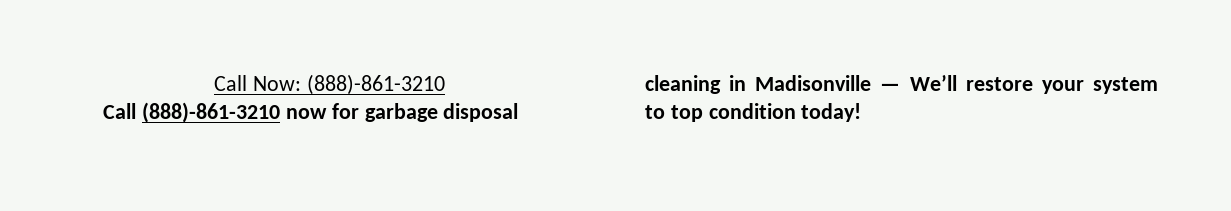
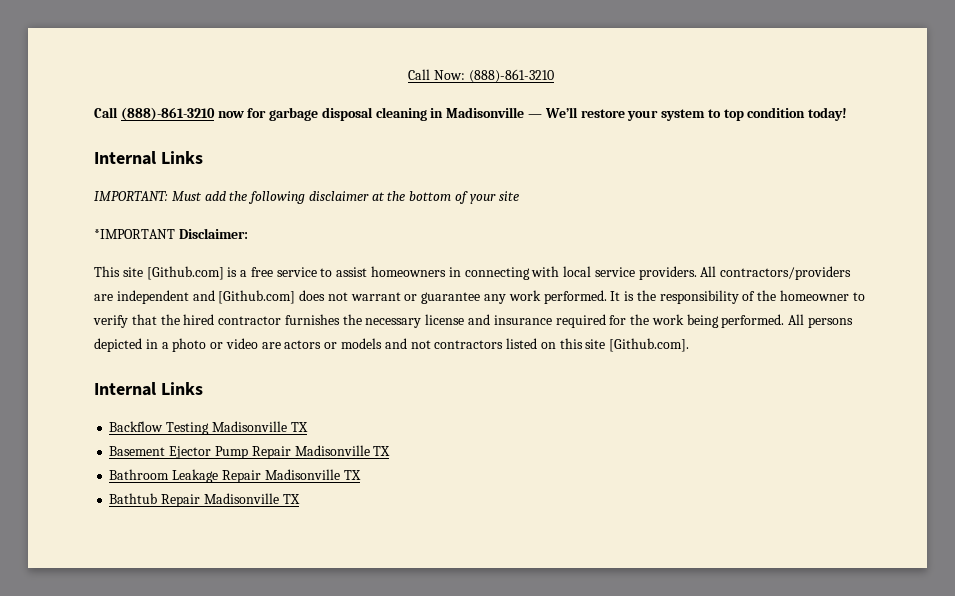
(862, 112) none -> [94,151,203,165] [94,191,519,204] [94,228,248,239] [94,266,852,280] [94,290,865,304] [93,314,854,328] [94,338,690,352] [94,382,203,396] [109,421,308,435] [109,445,391,459] [109,469,361,483] [109,493,300,507] // Internal Links // IMPORTANT: Must add the following disclaimer at the bottom of your site // *IMPORTANT Disclaimer: // This site [Github.com] is a free service to assist homeowners in connecting with local service providers. All contractors/providers are independent and [Github.com] does not warrant or guarantee any work performed. It is the responsibility of the homeowner to verify that the hired contractor furnishes the necessary license and insurance required for the work being performed. All persons depicted in a photo or video are actors or models and not contractors listed on this site [Github.com]. // Internal Links // Backflow Testing Madisonville TX // Basement Ejector Pump Repair Madisonville TX // Bathroom Leakage Repair Madisonville TX // Bathtub Repair Madisonville TX

